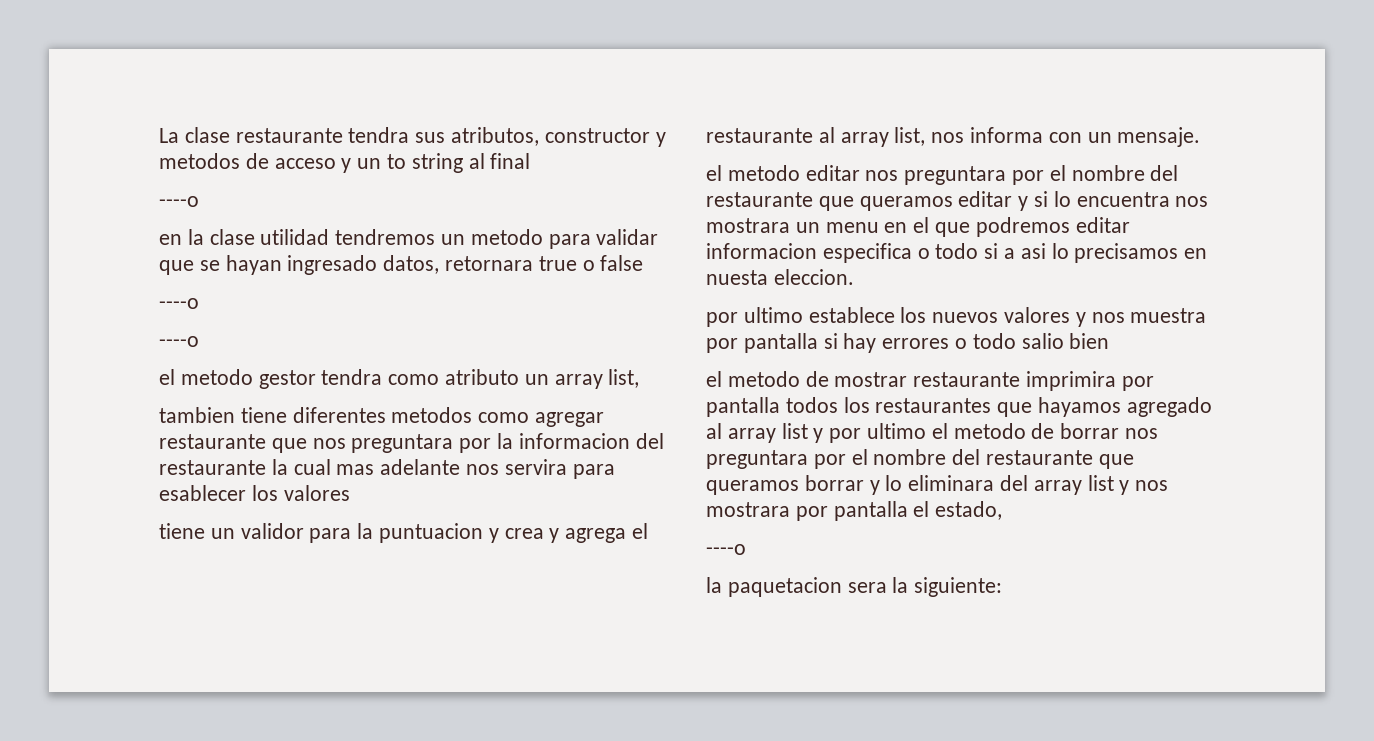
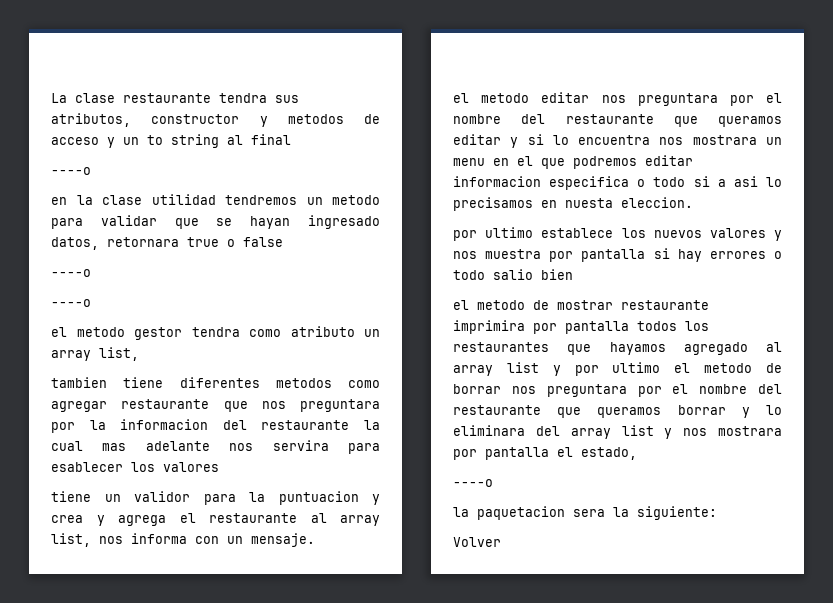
(1003, 587) none -> [453,537,501,547] // Volver

